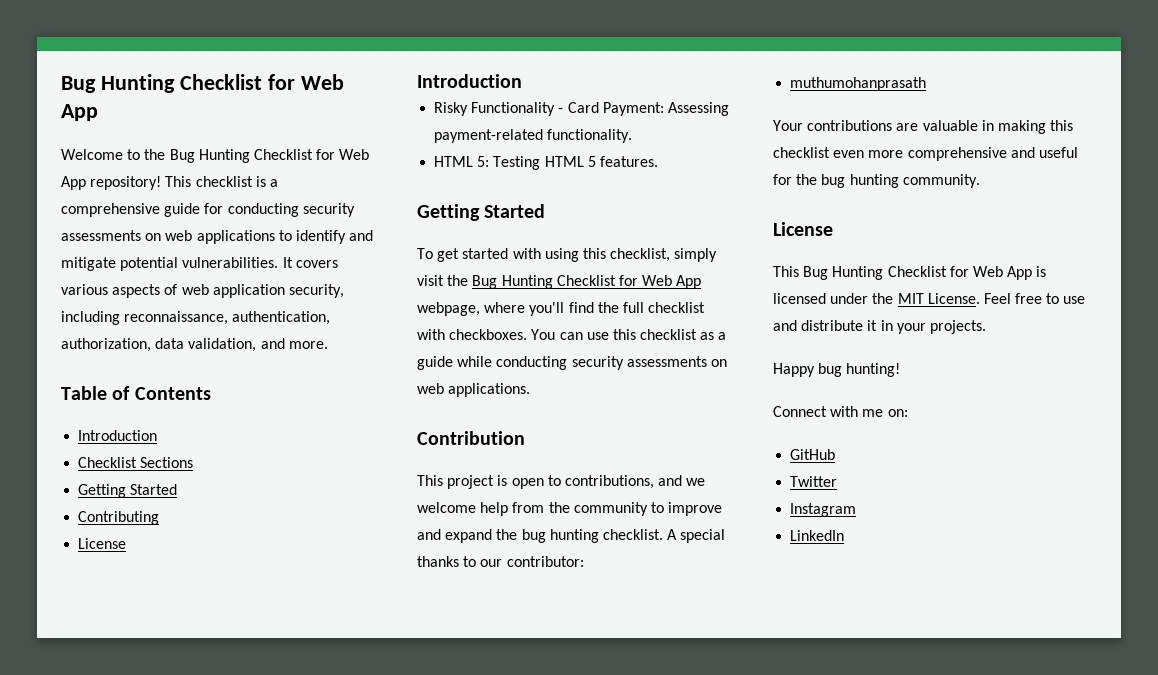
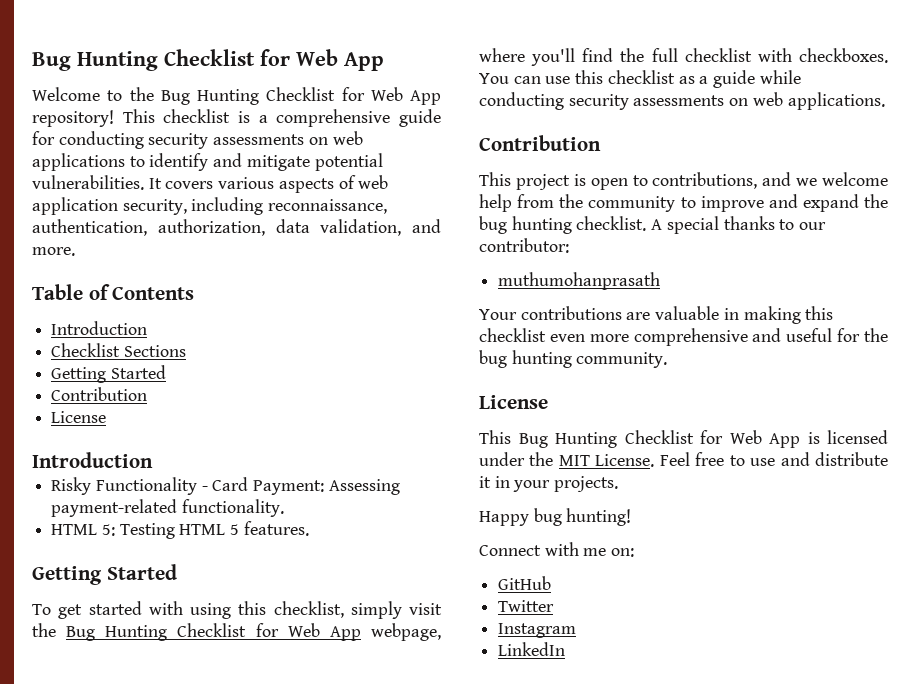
[78,511,160,525] Contributing -> [51,387,148,401] Contribution

